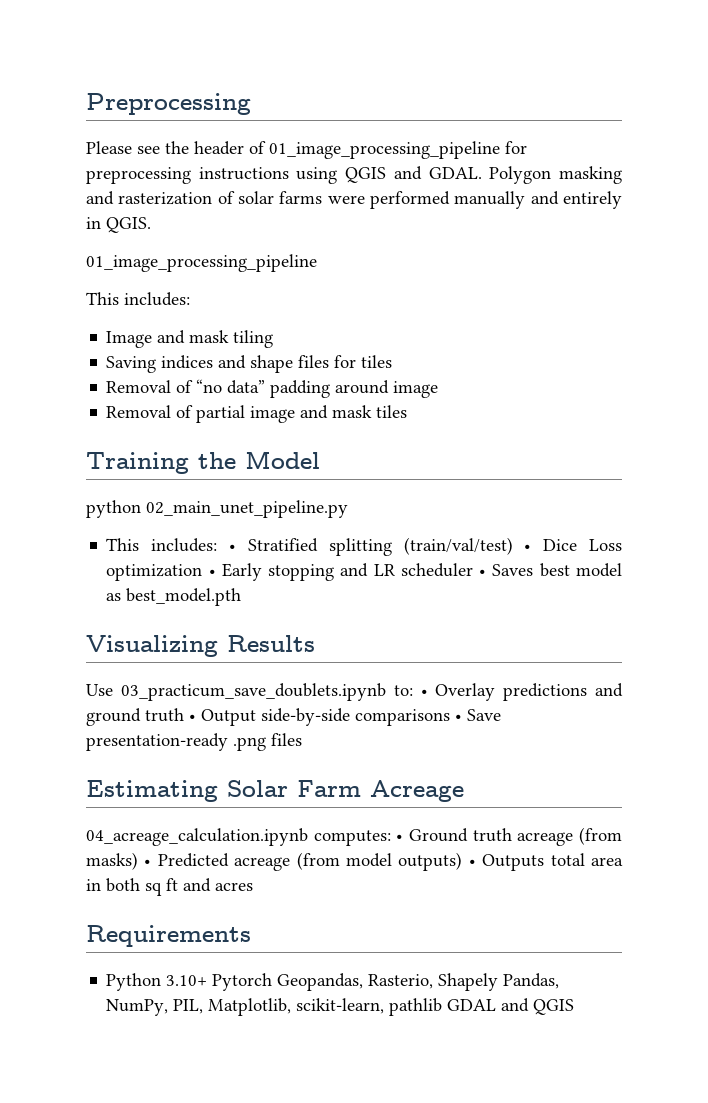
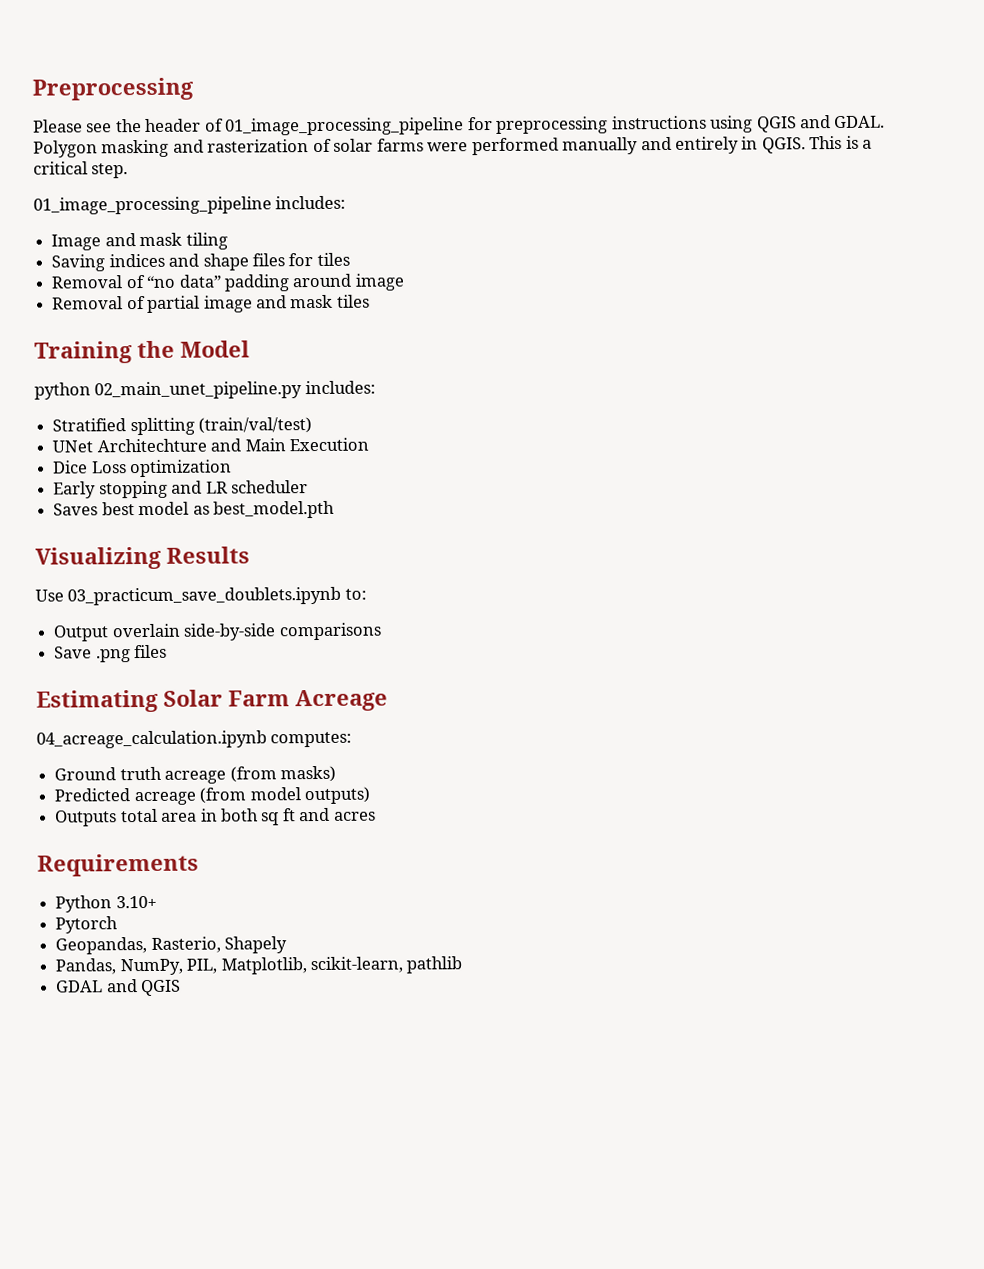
[86,254,317,272] [86,292,119,305] // 01_image_processing_pipeline // This -> [809,135,873,150] [33,161,129,179] [33,196,272,215] This is a critical step. // 01_image_processing_pipeline
[106,538,237,552] // This includes: • -> [304,380,376,395] includes: //
[524,544,532,551] • -> [52,437,369,453] // UNet Architechture and Main Execution //
[208,569,216,576] • -> (233, 468) //
[479,569,487,576] • -> (308, 487) //
[420,683,623,701] [86,708,256,726] • Overlay predictions and ground truth • Output -> [53,623,181,642] // Output overlain
[455,709,501,721] [86,733,228,751] • Save presentation-ready -> [54,646,93,659] // Save
[396,834,404,841] • -> (353, 739) //
[144,859,152,866] • -> (336, 774) //
[468,859,476,866] • -> (370, 795) //
(208, 980) none -> (157, 902) //
(273, 982) none -> (119, 925) //
(499, 982) none -> (288, 945) //
(443, 1007) none -> (463, 965) //

